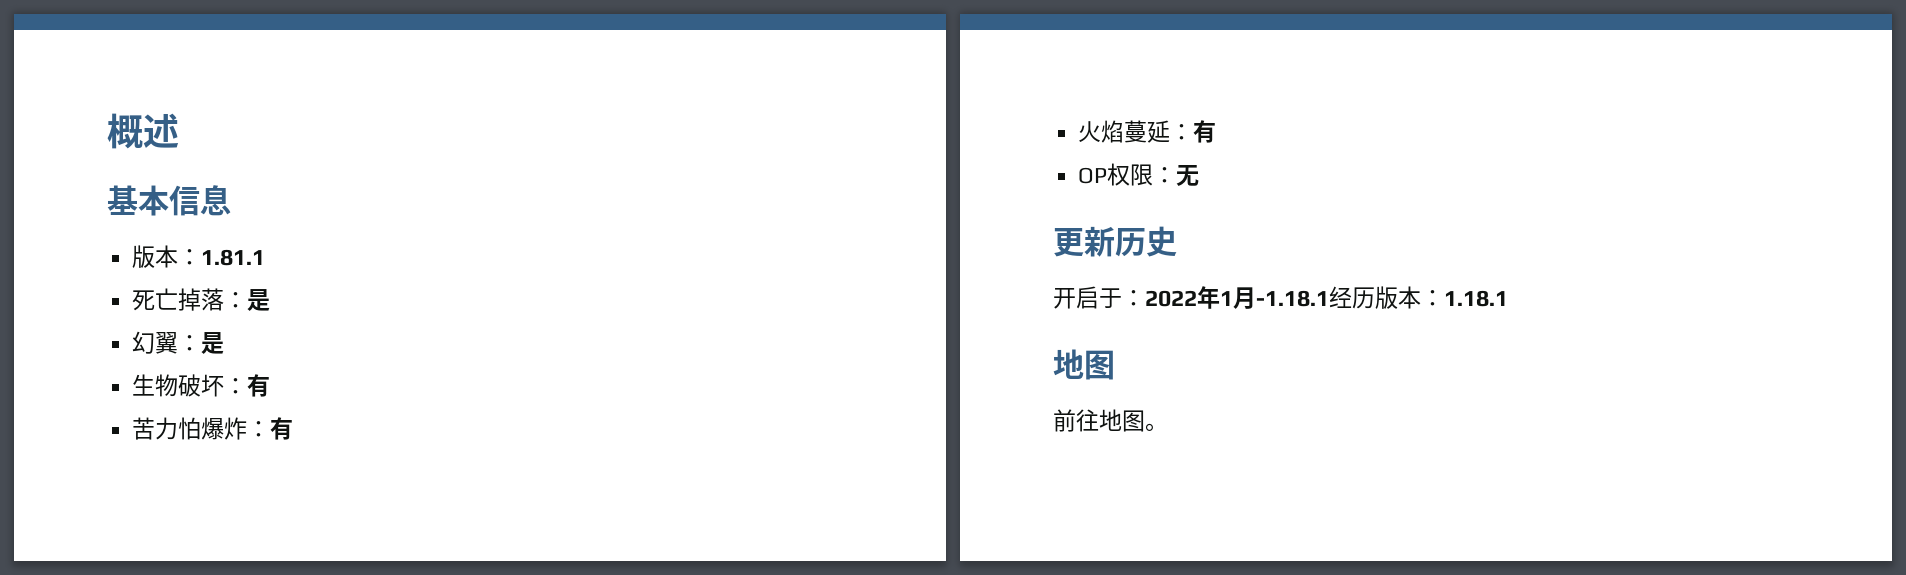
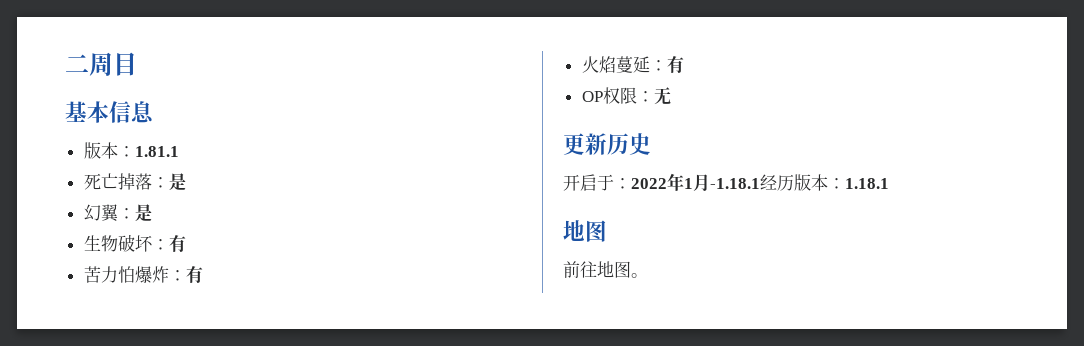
[107,113,179,149] 概述 -> [65,52,137,76] 二周目

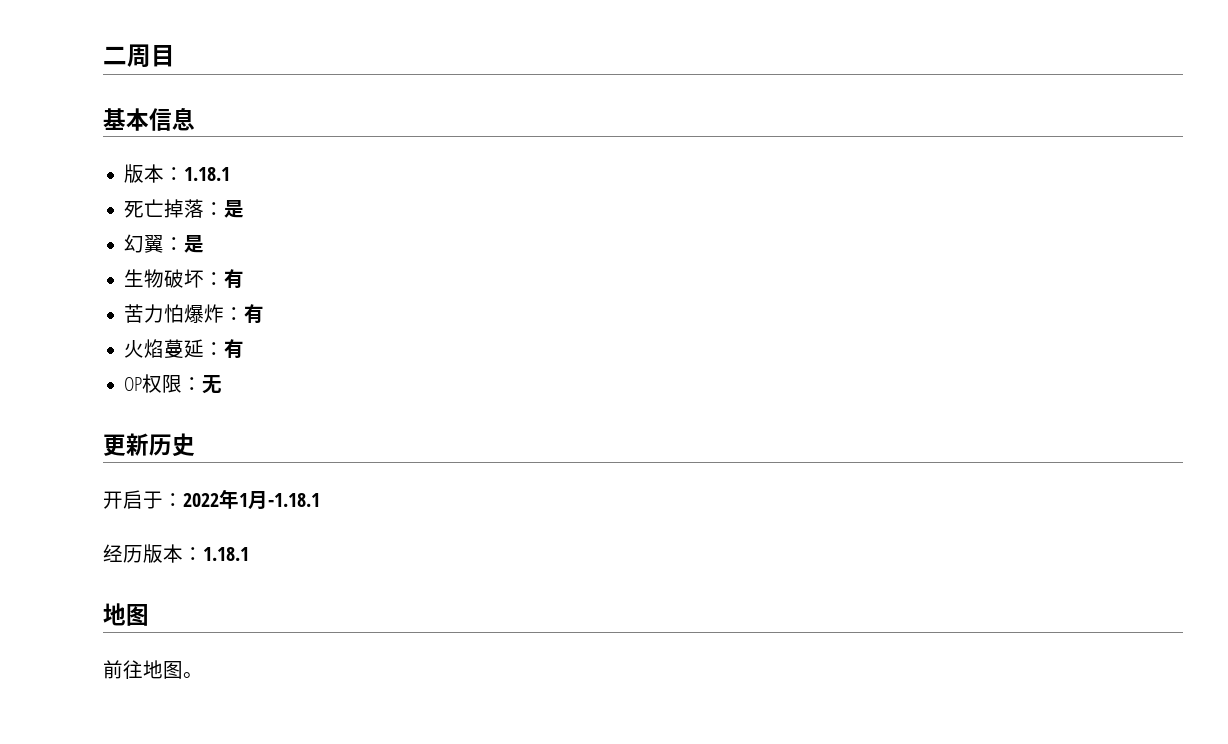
[134,146,179,157] 1.81.1 -> [184,167,231,181] 1.18.1
(760, 183) none -> (320, 500) //

